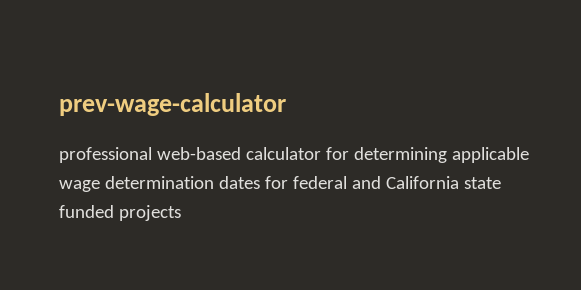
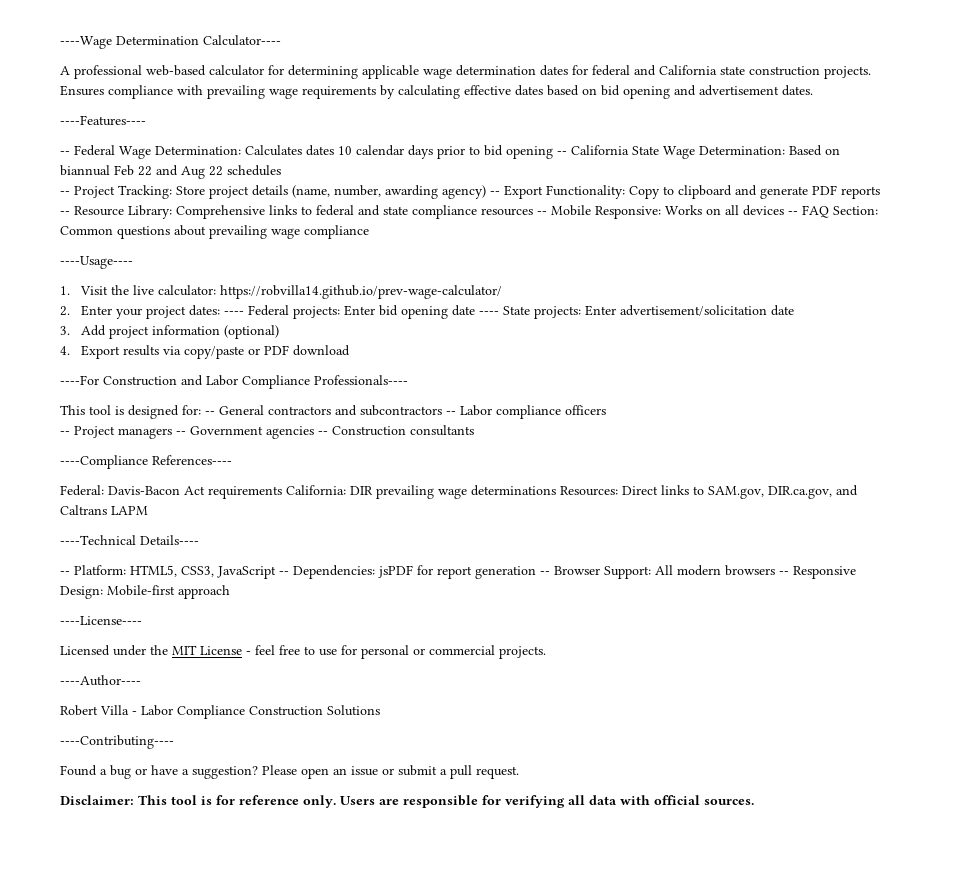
[59,93,286,116] prev-wage-calculator // -> [60,35,281,49] [60,66,70,75] ----Wage Determination Calculator---- // A
[59,205,181,221] funded projects -> [749,66,871,79] [60,85,813,99] [60,115,146,126] [60,145,840,159] [60,165,281,179] [60,185,880,199] [60,205,878,219] [60,225,369,239] [60,256,133,269] [60,285,503,299] [60,305,795,319] [60,325,280,339] [60,345,351,359] [60,375,408,389] [60,405,606,419] [60,425,474,439] [60,455,232,469] [60,485,858,499] [60,505,148,515] [60,535,199,545] [60,565,856,579] [60,585,230,599] [60,616,142,625] [60,645,546,659] [60,675,141,686] [60,705,380,719] [60,735,174,749] [60,765,519,779] [60,795,754,808] construction projects. Ensures compliance with prevailing wage requirements by calculating effective dates based on bid opening and advertisement dates. // ----Features---- // -- Federal Wage Determination: Calculates dates 10 calendar days prior to bid opening -- California State Wage Determination: Based on biannual Feb 22 and Aug 22 schedules // -- Project Tracking: Store project details (name, number, awarding agency) -- Export Functionality: Copy to clipboard and generate PDF reports -- Resource Library: Comprehensive links to federal and state compliance resources -- Mobile Responsive: Works on all devices -- FAQ Section: Common questions about prevailing wage compliance // ----Usage---- // 1. Visit the live calculator: https://robvilla14.github.io/prev-wage-calculator/ // 2. Enter your project dates: ---- Federal projects: Enter bid opening date ---- State projects: Enter advertisement/solicitation date // 3. Add project information (optional) // 4. Export results via copy/paste or PDF download // ----For Construction and Labor Compliance Professionals---- // This tool is designed for: -- General contractors and subcontractors -- Labor compliance officers // -- Project managers -- Government agencies -- Construction consultants // ----Compliance References---- // Federal: Davis-Bacon Act requirements California: DIR prevailing wage determinations Resources: Direct links to SAM.gov, DIR.ca.gov, and Caltrans LAPM // ----Technical Details---- // -- Platform: HTML5, CSS3, JavaScript -- Dependencies: jsPDF for report generation -- Browser Support: All modern browsers -- Responsive Design: Mobile-first approach // ----License---- // Licensed under the MIT License - feel free to use for personal or commercial projects. // ----Author---- // Robert Villa - Labor Compliance Construction Solutions // ----Contributing---- // Found a bug or have a suggestion? Please open an issue or submit a pull request. // Disclaimer: This tool is for reference only. Users are responsible for verifying all data with official sources.

